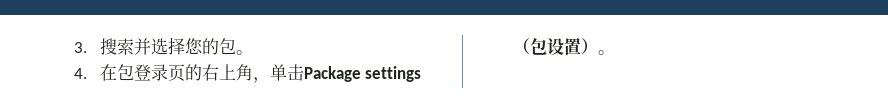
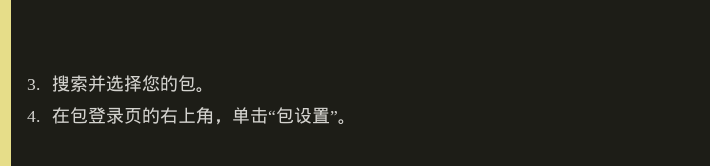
[303,66,422,82] [512,38,598,55] Package settings（包设置） -> [267,107,338,124] “包设置”

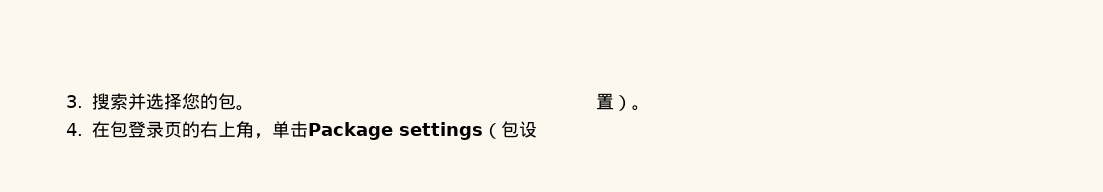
[267,107,338,124] “包设置” -> [308,121,537,140] [596,93,632,111] Package settings（包设置）

